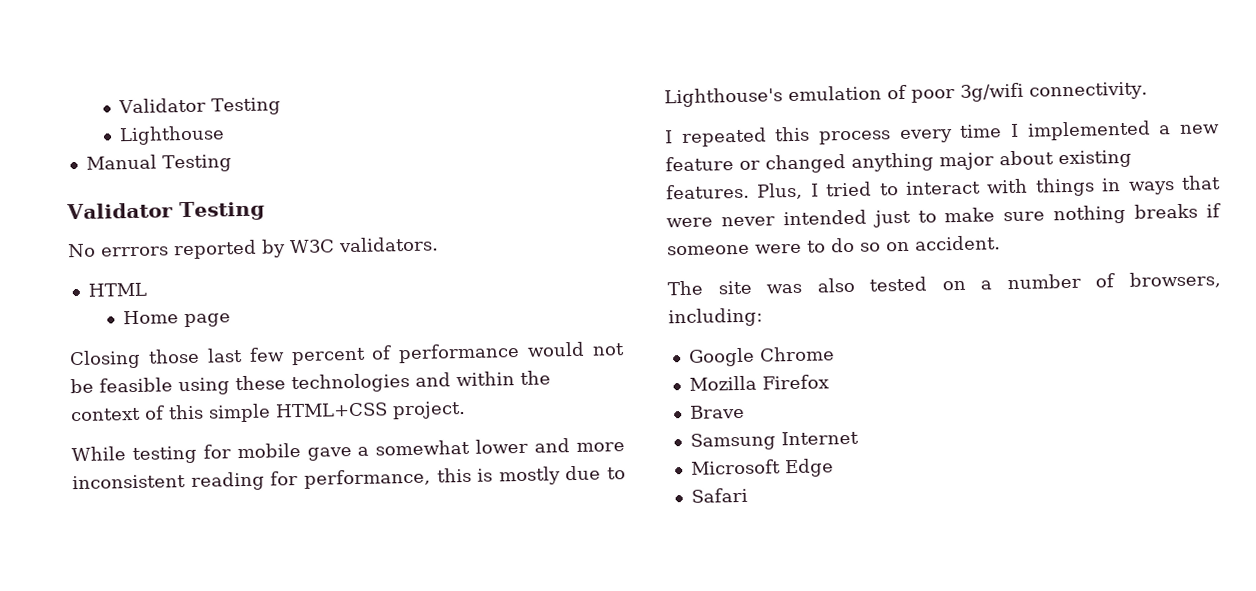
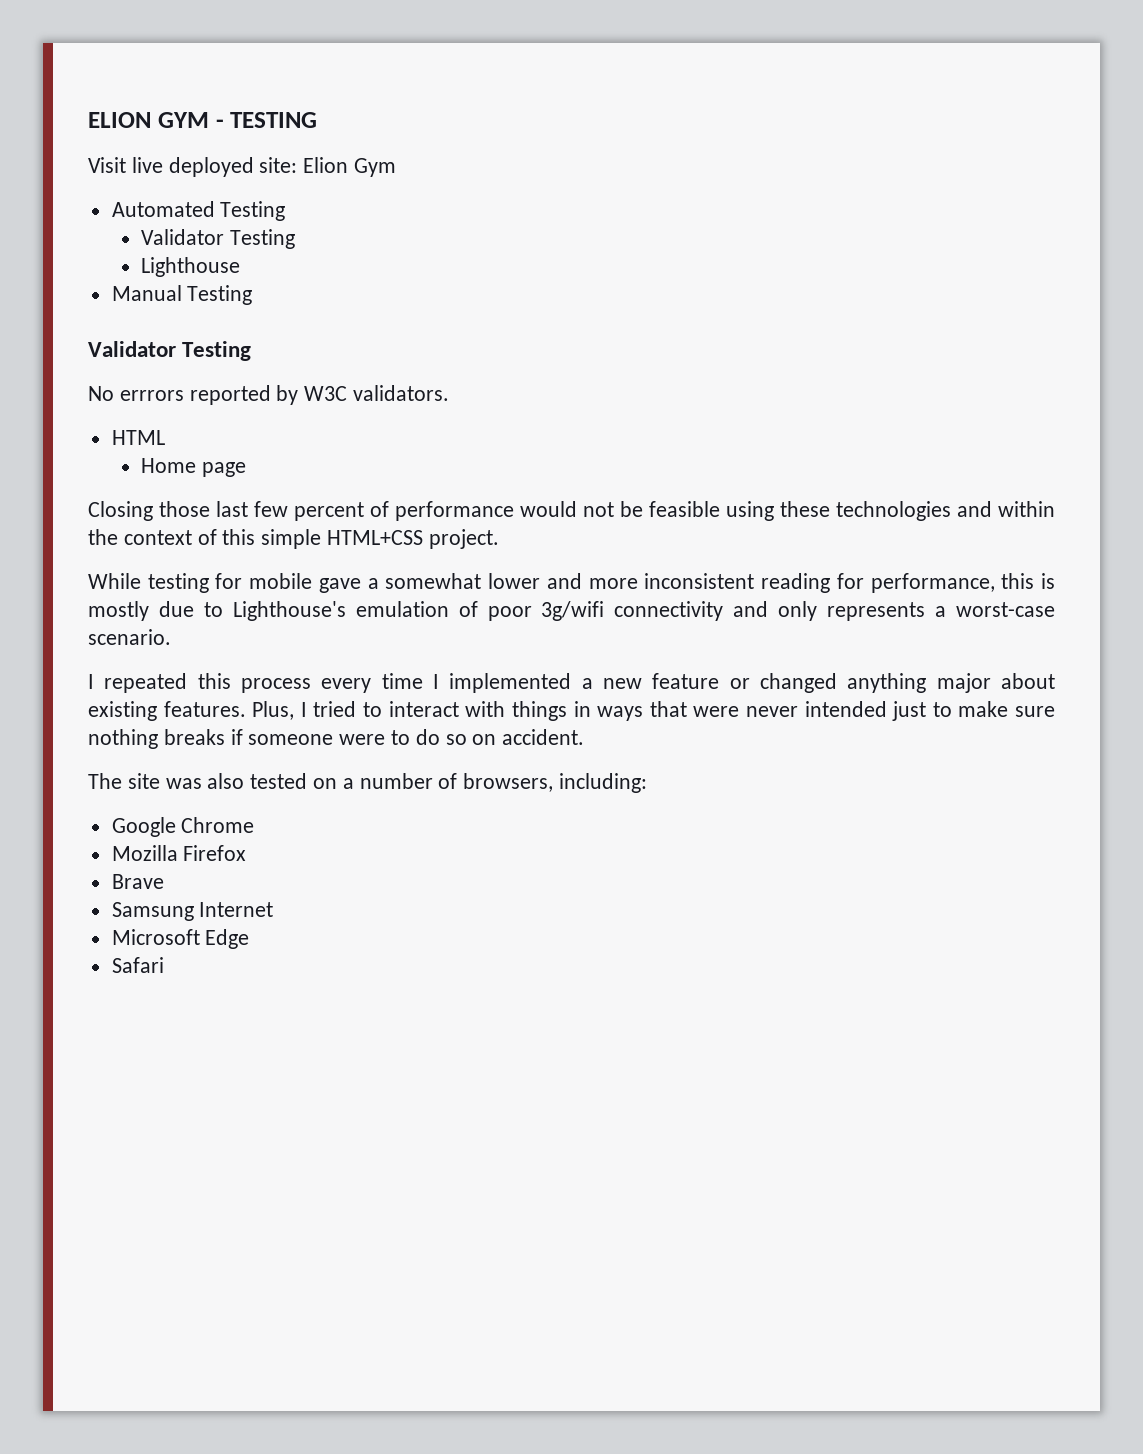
(117, 105) none -> [88,112,318,128] [88,157,397,177] [111,201,286,221] ELION GYM - TESTING // Visit live deployed site: Elion Gym // Automated Testing //
[1029,81,1148,101] connectivity. -> [614,601,1055,621] [88,629,171,645] connectivity and only represents a worst-case scenario.

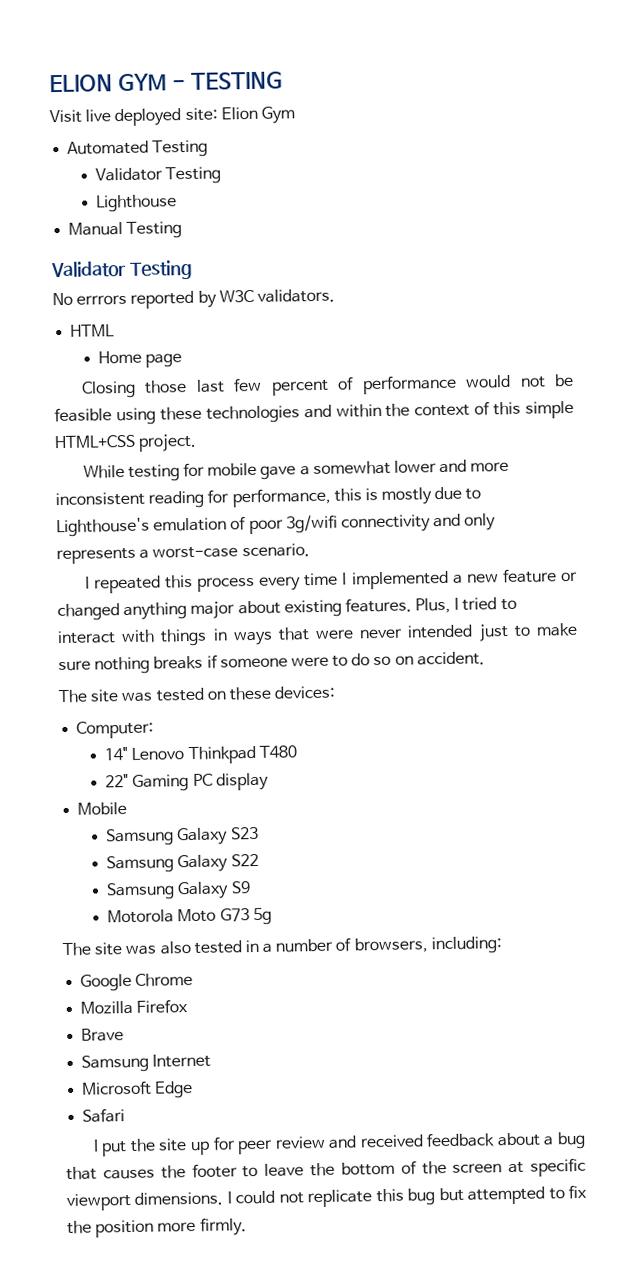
(585, 737) none -> [58,685,336,704] [76,720,155,739] [104,745,297,765] [105,772,269,792] [77,802,128,815] [106,826,259,847] [106,853,259,874] [106,881,251,901] [107,907,272,926] // The site was tested on these devices: // Computer: // 14" Lenovo Thinkpad T480 // 22" Gaming PC display // Mobile // Samsung Galaxy S23 // Samsung Galaxy S22 // Samsung Galaxy S9 // Motorola Moto G73 5g
[313,778,338,789] on -> [244,939,259,953] in
(164, 965) none -> [92,1131,586,1157] [66,1157,586,1181] [66,1184,587,1212] [67,1217,247,1238] // I put the site up for peer review and received feedback about a bug that causes the footer to leave the bottom of the screen at specific viewport dimensions. I could not replicate this bug but attempted to fix the position more firmly.

